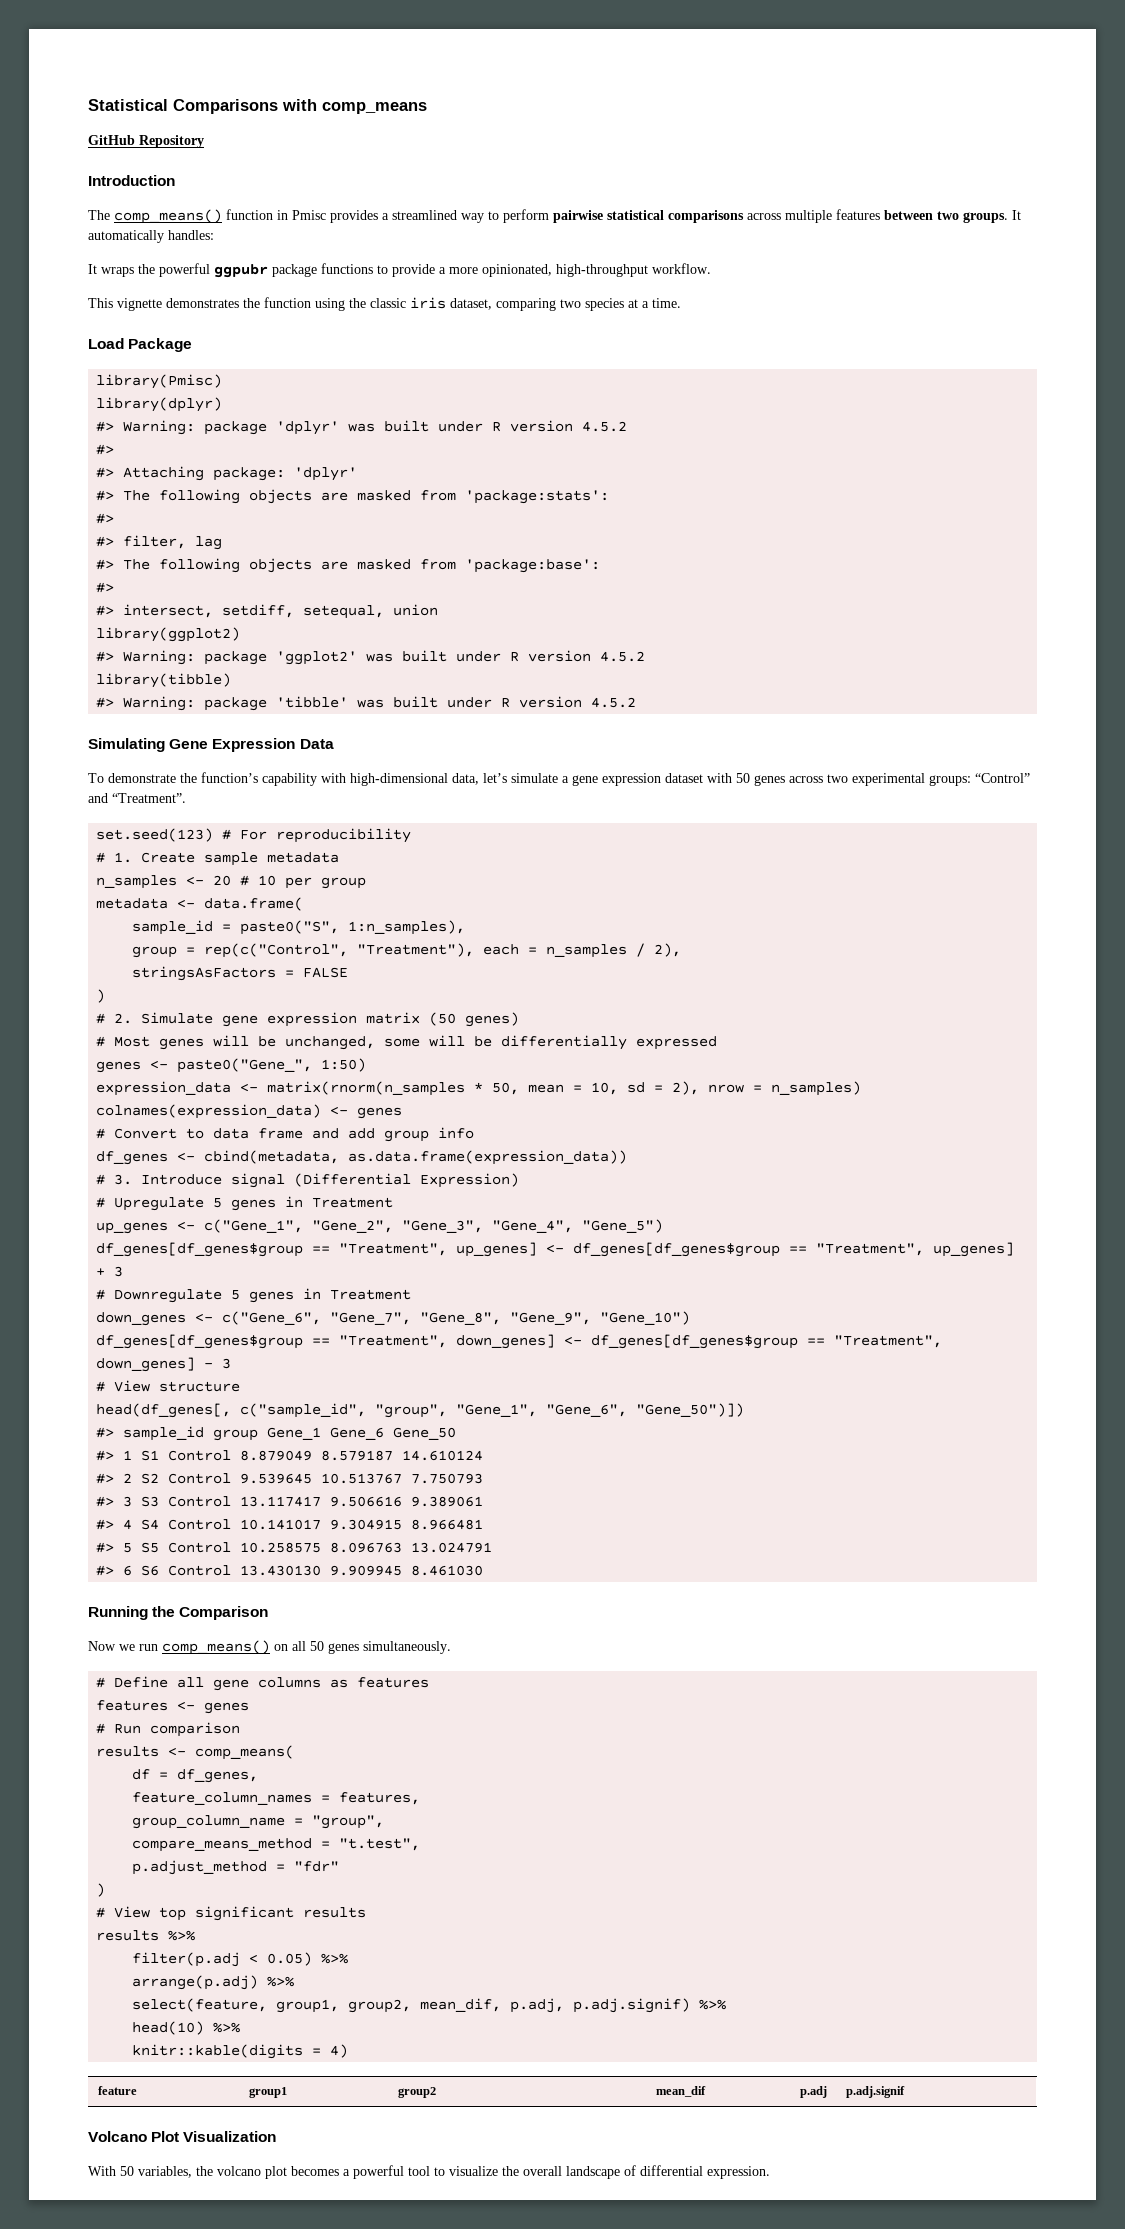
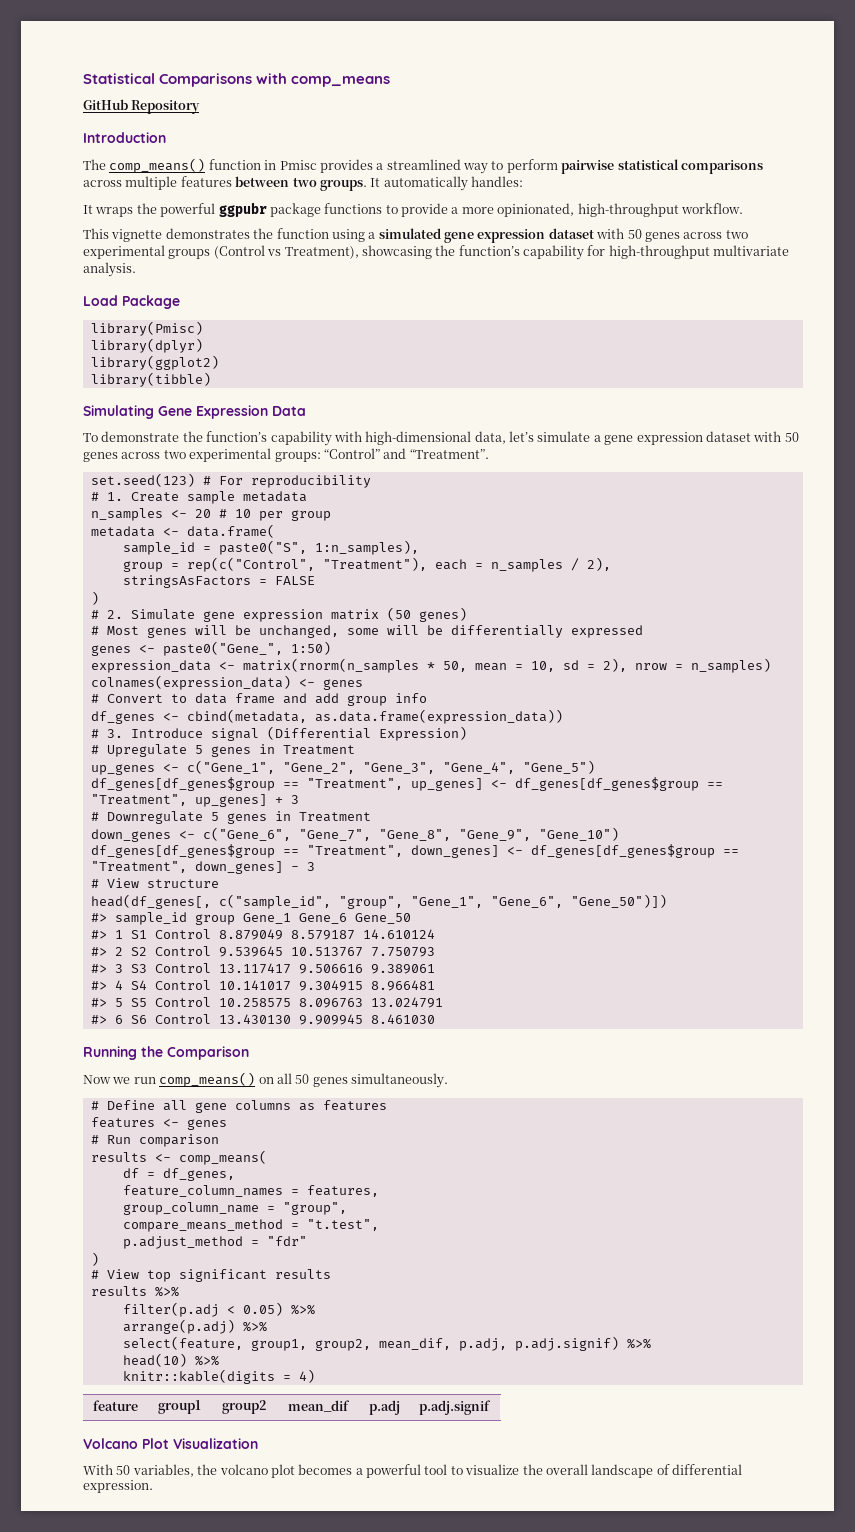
[349,297,681,311] [88,338,193,352] [96,374,223,389] [96,397,223,412] [96,420,628,435] [96,444,115,455] [96,466,358,481] [96,489,610,504] [96,513,115,524] [96,535,223,550] [96,558,601,573] [96,582,115,593] [96,604,439,619] [96,627,241,642] [96,650,646,665] [96,673,232,688] [96,696,637,711] the classic iris dataset, comparing two species at a time. // Load Package // library(Pmisc) // library(dplyr) // #> Warning: package 'dplyr' was built under R version 4.5.2 // #> // #> Attaching package: 'dplyr' // #> The following objects are masked from 'package:stats': // #> // #> filter, lag // #> The following objects are masked from 'package:base': // #> // #> intersect, setdiff, setequal, union // library(ggplot2) // #> Warning: package 'ggplot2' was built under R version 4.5.2 // library(tibble) // #> Warning: package 'tibble' was built under R version 4.5.2 -> [368,228,748,243] [83,245,790,260] [83,262,136,277] [83,295,180,309] [90,321,203,336] [90,338,203,353] [90,355,219,370] [90,372,211,387] a simulated gene expression dataset with 50 genes across two experimental groups (Control vs Treatment), showcasing the function’s capability for high-throughput multivariate analysis. // Load Package // library(Pmisc) // library(dplyr) // library(ggplot2) // library(tibble)

